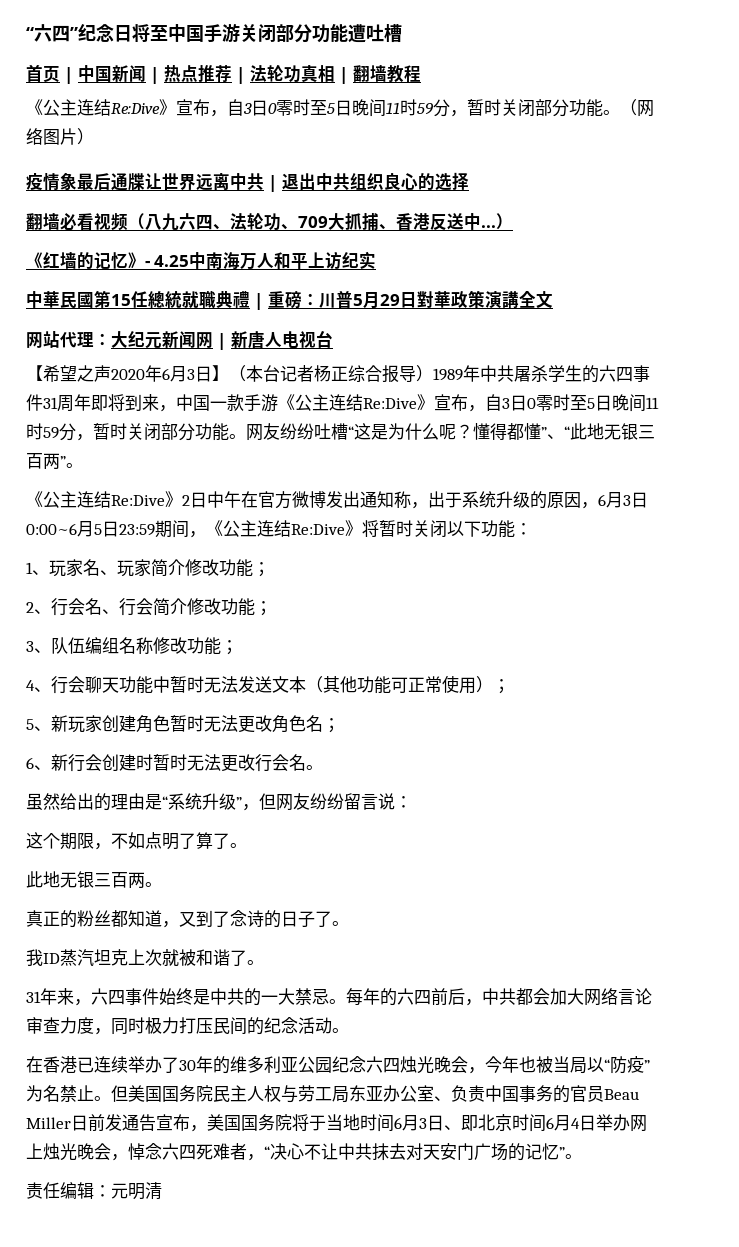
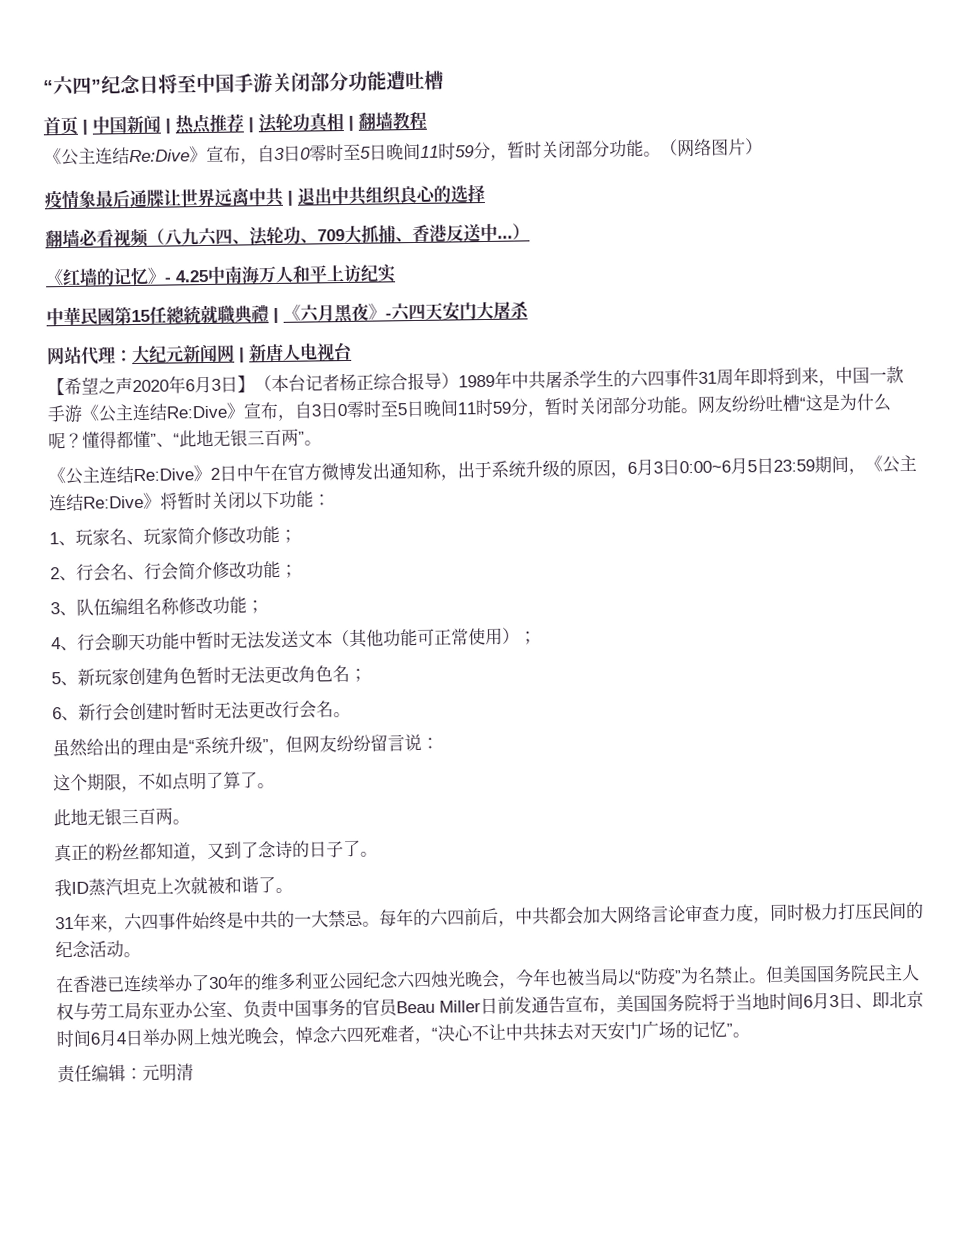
[267,290,553,309] 重磅：川普5月29日對華政策演講全文 -> [283,301,529,324] 《六月黑夜》-六四天安门大屠杀

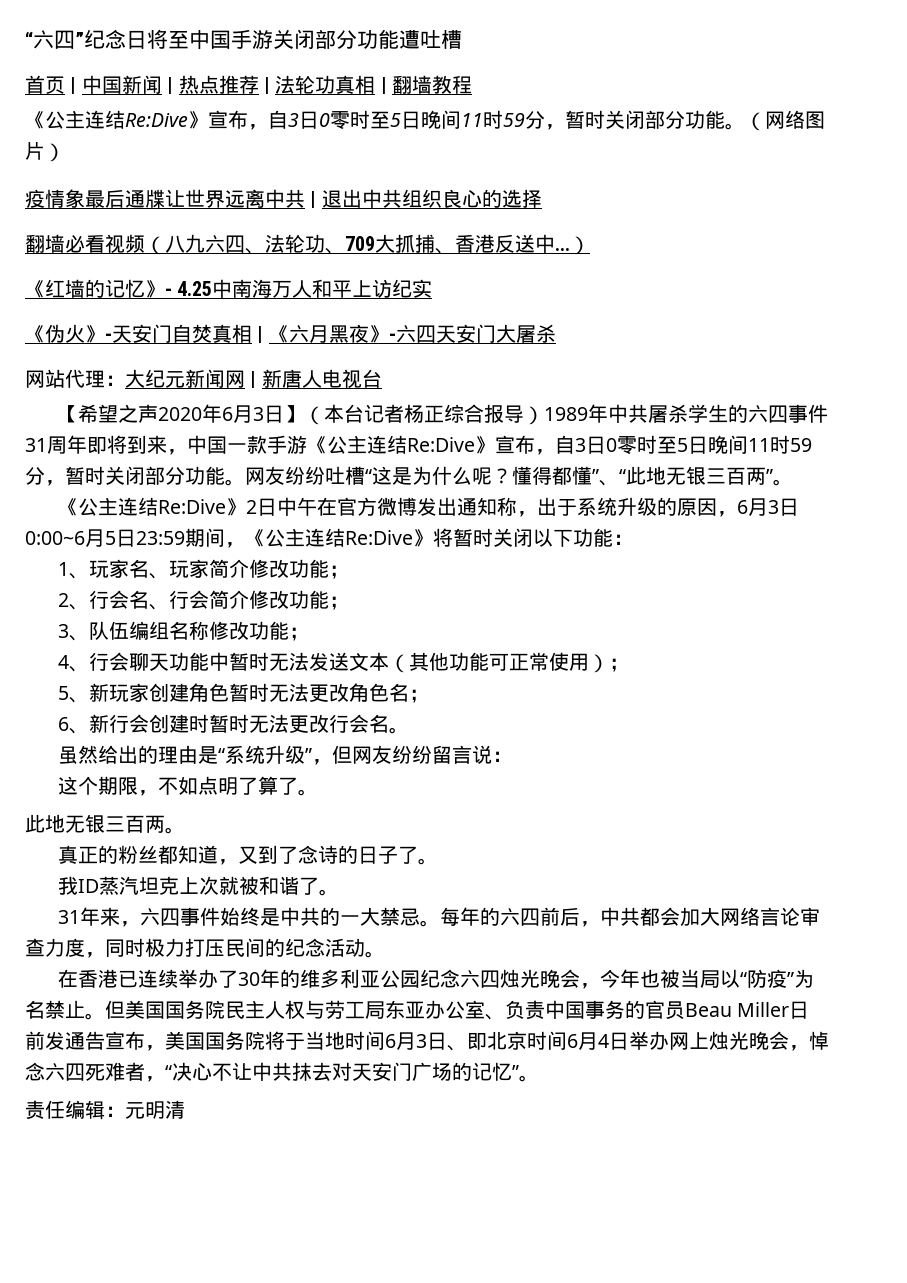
[46,304,269,326] 中華民國第15任總統就職典禮 -> [25,324,252,343] 《伪火》-天安门自焚真相

